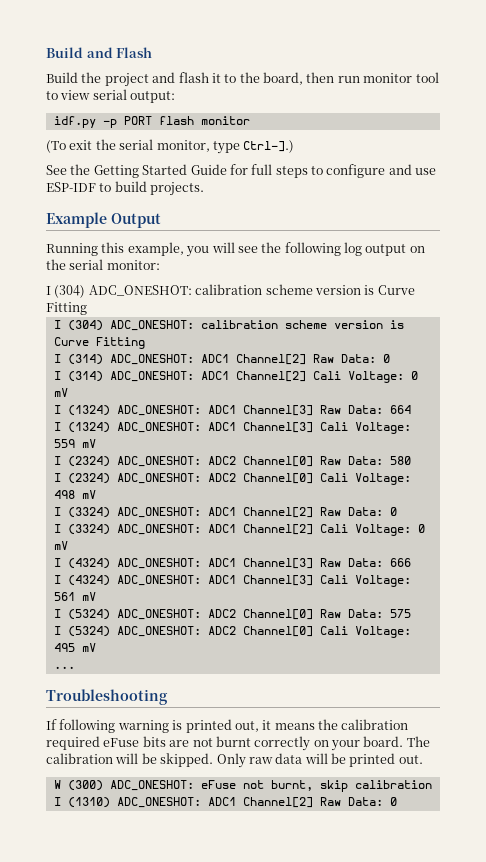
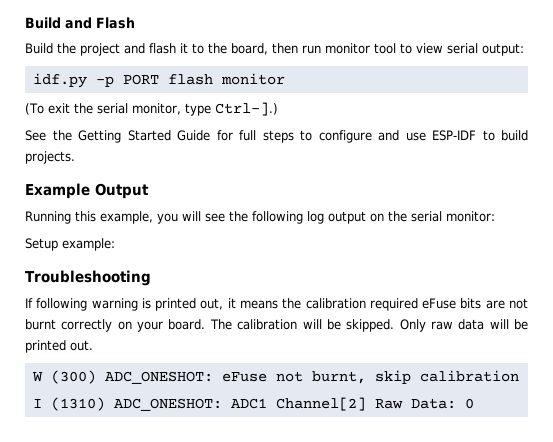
[46,284,415,298] [46,302,87,315] [53,320,404,331] [53,337,145,349] [53,354,390,365] [53,371,418,383] [53,388,68,397] [53,405,411,416] [53,422,411,434] [53,439,96,448] [53,456,411,467] [53,473,411,485] [53,490,96,499] [53,507,397,518] [53,524,425,536] [53,541,68,550] [53,558,411,569] [53,575,411,587] [53,592,96,601] [53,609,411,620] [53,626,411,638] [53,643,96,652] [53,666,75,669] I (304) ADC_ONESHOT: calibration scheme version is Curve Fitting // I (304) ADC_ONESHOT: calibration scheme version is Curve Fitting // I (314) ADC_ONESHOT: ADC1 Channel[2] Raw Data: 0 // I (314) ADC_ONESHOT: ADC1 Channel[2] Cali Voltage: 0 mV // I (1324) ADC_ONESHOT: ADC1 Channel[3] Raw Data: 664 // I (1324) ADC_ONESHOT: ADC1 Channel[3] Cali Voltage: 559 mV // I (2324) ADC_ONESHOT: ADC2 Channel[0] Raw Data: 580 // I (2324) ADC_ONESHOT: ADC2 Channel[0] Cali Voltage: 498 mV // I (3324) ADC_ONESHOT: ADC1 Channel[2] Raw Data: 0 // I (3324) ADC_ONESHOT: ADC1 Channel[2] Cali Voltage: 0 mV // I (4324) ADC_ONESHOT: ADC1 Channel[3] Raw Data: 666 // I (4324) ADC_ONESHOT: ADC1 Channel[3] Cali Voltage: 561 mV // I (5324) ADC_ONESHOT: ADC2 Channel[0] Raw Data: 575 // I (5324) ADC_ONESHOT: ADC2 Channel[0] Cali Voltage: 495 mV // ... -> [25,238,115,251] Setup example:

